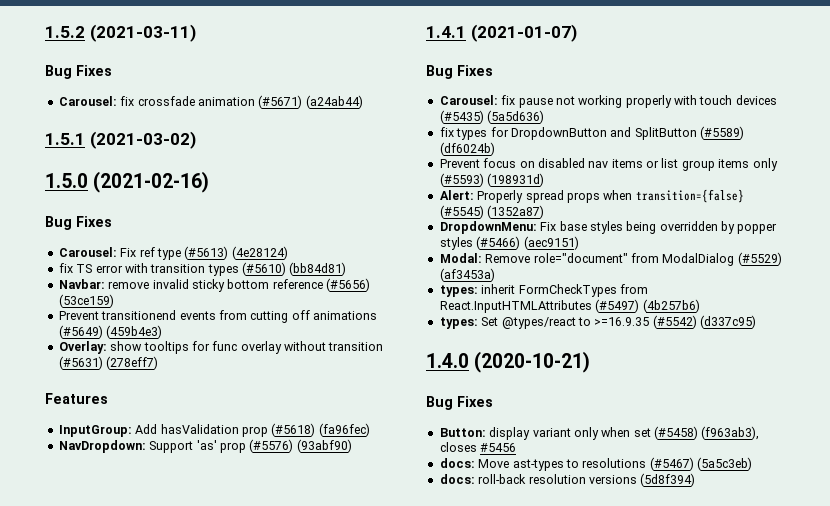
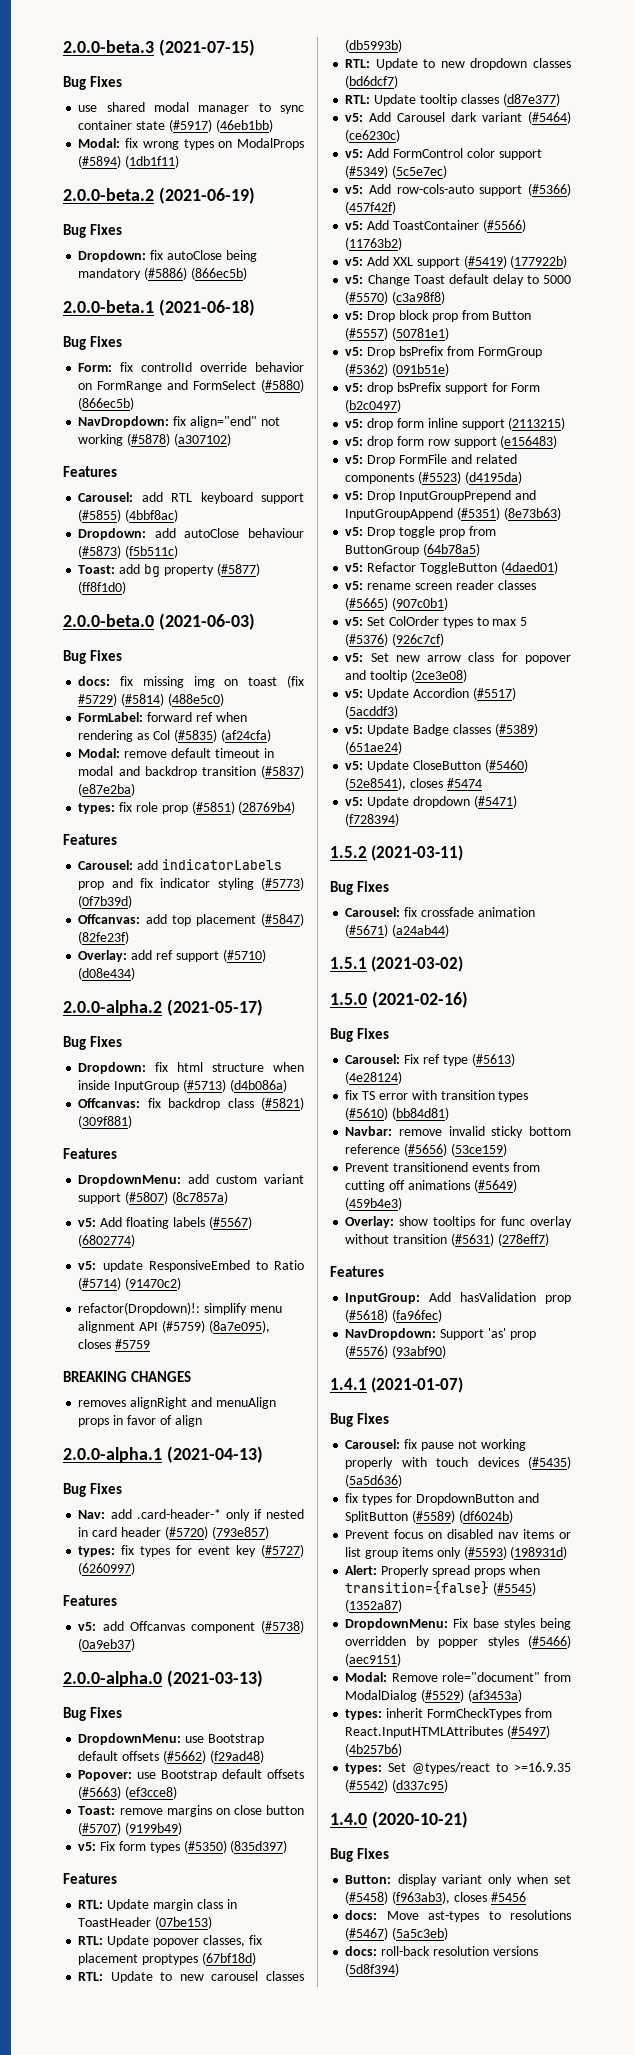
(45, 32) none -> [63,39,255,56] [63,76,123,90] [78,102,304,114] [78,119,273,132] [78,138,304,150] [78,155,180,168] [63,187,255,204] [63,224,123,238] [78,250,257,262] [78,267,247,280] [63,299,255,316] [63,336,123,350] [78,362,304,372] [78,379,304,392] [78,397,135,410] [78,416,280,428] [78,433,231,446] [63,466,117,477] [78,492,304,504] [78,509,179,522] [78,528,304,540] [78,545,179,558] [78,563,260,577] [78,581,127,594] [63,613,255,630] [63,650,123,664] [78,675,304,688] [78,693,224,706] [78,712,247,722] [78,729,271,742] [78,748,274,758] [78,765,304,778] [78,783,136,796] [78,801,296,814] [63,834,117,845] [78,859,282,870] [78,877,304,890] [78,895,133,908] [78,913,304,926] [78,931,130,944] [78,949,266,962] [78,967,136,980] [63,999,263,1016] [63,1036,123,1050] [78,1062,304,1074] [78,1079,287,1092] [78,1097,304,1110] [78,1115,133,1128] [63,1148,117,1159] [78,1174,304,1186] [78,1191,228,1204] [78,1216,252,1229] [78,1234,136,1247] [78,1260,304,1272] [78,1277,182,1290] [78,1302,282,1315] [78,1320,270,1333] [78,1339,151,1349] [63,1371,192,1382] [78,1397,276,1409] [78,1415,202,1427] [63,1446,263,1463] [63,1483,123,1497] [78,1509,304,1521] [78,1526,269,1539] [78,1544,304,1557] [78,1562,136,1575] [63,1595,117,1606] [78,1620,304,1633] [78,1638,136,1651] [63,1670,263,1687] [63,1707,123,1721] [78,1733,264,1745] [78,1750,264,1763] [78,1769,304,1781] [78,1786,178,1799] [78,1805,304,1817] [78,1822,183,1835] [78,1840,288,1853] [63,1873,117,1884] [78,1899,237,1911] [78,1916,213,1929] [78,1935,262,1947] [78,1952,256,1965] [78,1971,304,1983] [345,39,403,52] [345,58,571,70] [345,75,399,88] [345,93,560,106] [345,111,571,124] [345,129,401,142] [345,148,542,160] [345,165,448,178] [345,183,571,196] [345,201,397,214] [345,219,526,232] [345,237,403,250] [345,255,568,268] [345,274,571,286] [345,291,446,304] [345,310,532,322] [345,327,450,340] [345,346,542,358] [345,363,450,376] [345,382,541,394] [345,399,402,412] [345,417,566,430] [345,435,558,448] [345,454,517,466] [345,471,522,484] [345,490,536,502] [345,507,561,520] [345,526,496,538] [345,543,481,556] [345,561,558,574] [345,580,536,590] [345,597,449,610] [345,616,528,628] [345,633,445,646] [345,652,571,664] [345,669,467,682] [345,687,516,700] [345,705,399,718] [345,723,538,736] [345,741,403,754] [345,759,528,772] [345,777,482,790] [345,795,517,808] [345,813,400,826] 2.0.0-beta.3 (2021-07-15) // Bug Fixes // use shared modal manager to sync container state (#5917) (46eb1bb) // Modal: fix wrong types on ModalProps (#5894) (1db1f11) // 2.0.0-beta.2 (2021-06-19) // Bug Fixes // Dropdown: fix autoClose being mandatory (#5886) (866ec5b) // 2.0.0-beta.1 (2021-06-18) // Bug Fixes // Form: fix controlId override behavior on FormRange and FormSelect (#5880) (866ec5b) // NavDropdown: fix align="end" not working (#5878) (a307102) // Features // Carousel: add RTL keyboard support (#5855) (4bbf8ac) // Dropdown: add autoClose behaviour (#5873) (f5b511c) // Toast: add bg property (#5877) (ff8f1d0) // 2.0.0-beta.0 (2021-06-03) // Bug Fixes // docs: fix missing img on toast (fix #5729) (#5814) (488e5c0) // FormLabel: forward ref when rendering as Col (#5835) (af24cfa) // Modal: remove default timeout in modal and backdrop transition (#5837) (e87e2ba) // types: fix role prop (#5851) (28769b4) // Features // Carousel: add indicatorLabels prop and fix indicator styling (#5773) (0f7b39d) // Offcanvas: add top placement (#5847) (82fe23f) // Overlay: add ref support (#5710) (d08e434) // 2.0.0-alpha.2 (2021-05-17) // Bug Fixes // Dropdown: fix html structure when inside InputGroup (#5713) (d4b086a) // Offcanvas: fix backdrop class (#5821) (309f881) // Features // DropdownMenu: add custom variant support (#5807) (8c7857a) // v5: Add floating labels (#5567) (6802774) // v5: update ResponsiveEmbed to Ratio (#5714) (91470c2) // refactor(Dropdown)!: simplify menu alignment API (#5759) (8a7e095), closes #5759 // BREAKING CHANGES // removes alignRight and menuAlign props in favor of align // 2.0.0-alpha.1 (2021-04-13) // Bug Fixes // Nav: add .card-header-* only if nested in card header (#5720) (793e857) // types: fix types for event key (#5727) (6260997) // Features // v5: add Offcanvas component (#5738) (0a9eb37) // 2.0.0-alpha.0 (2021-03-13) // Bug Fixes // DropdownMenu: use Bootstrap default offsets (#5662) (f29ad48) // Popover: use Bootstrap default offsets (#5663) (ef3cce8) // Toast: remove margins on close button (#5707) (9199b49) // v5: Fix form types (#5350) (835d397) // Features // RTL: Update margin class in ToastHeader (07be153) // RTL: Update popover classes, fix placement proptypes (67bf18d) // RTL: Update to new carousel classes (db5993b) // RTL: Update to new dropdown classes (bd6dcf7) // RTL: Update tooltip classes (d87e377) // v5: Add Carousel dark variant (#5464) (ce6230c) // v5: Add FormControl color support (#5349) (5c5e7ec) // v5: Add row-cols-auto support (#5366) (457f42f) // v5: Add ToastContainer (#5566) (11763b2) // v5: Add XXL support (#5419) (177922b) // v5: Change Toast default delay to 5000 (#5570) (c3a98f8) // v5: Drop block prop from Button (#5557) (50781e1) // v5: Drop bsPrefix from FormGroup (#5362) (091b51e) // v5: drop bsPrefix support for Form (b2c0497) // v5: drop form inline support (2113215) // v5: drop form row support (e156483) // v5: Drop FormFile and related components (#5523) (d4195da) // v5: Drop InputGroupPrepend and InputGroupAppend (#5351) (8e73b63) // v5: Drop toggle prop from ButtonGroup (64b78a5) // v5: Refactor ToggleButton (4daed01) // v5: rename screen reader classes (#5665) (907c0b1) // v5: Set ColOrder types to max 5 (#5376) (926c7cf) // v5: Set new arrow class for popover and tooltip (2ce3e08) // v5: Update Accordion (#5517) (5acddf3) // v5: Update Badge classes (#5389) (651ae24) // v5: Update CloseButton (#5460) (52e8541), closes #5474 // v5: Update dropdown (#5471) (f728394) //

